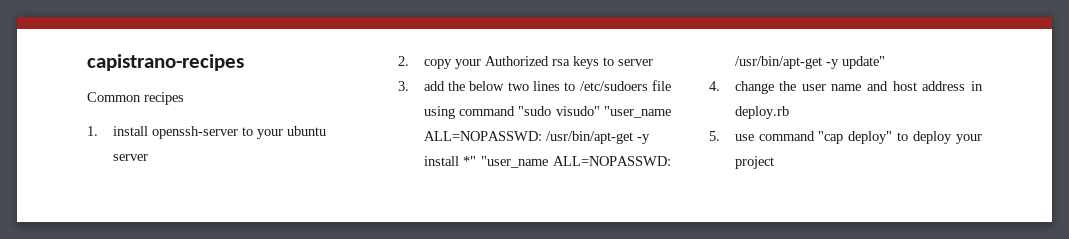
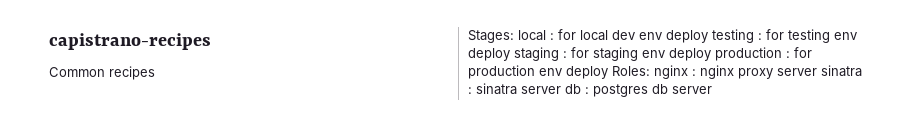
[87,126,326,139] [112,154,148,161] [398,56,653,69] [398,80,671,91] [423,106,671,119] [423,131,650,144] [423,156,671,168] [734,56,885,69] [709,81,983,94] [734,106,789,119] [709,131,982,144] [734,156,774,169] 1. install openssh-server to your ubuntu server // 2. copy your Authorized rsa keys to server // 3. add the below two lines to /etc/sudoers file using command "sudo visudo" "user_name ALL=NOPASSWD: /usr/bin/apt-get -y install *" "user_name ALL=NOPASSWD: /usr/bin/apt-get -y update" // 4. change the user name and host address in deploy.rb // 5. use command "cap deploy" to deploy your project -> [468,29,857,43] [468,47,812,61] [468,65,862,79] [468,83,712,97] Stages: local : for local dev env deploy testing : for testing env deploy staging : for staging env deploy production : for production env deploy Roles: nginx : nginx proxy server sinatra : sinatra server db : postgres db server

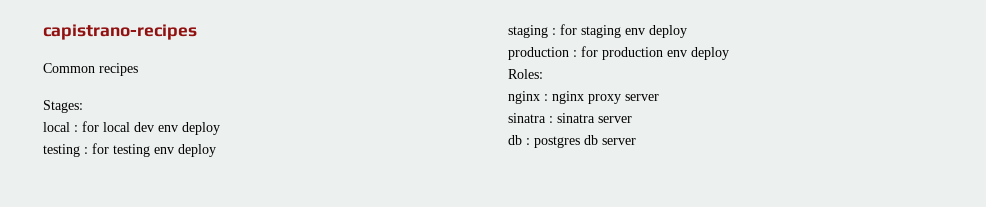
(514, 36) none -> (83, 106) //
(708, 36) none -> (220, 128) //
(510, 54) none -> (216, 150) //
(711, 54) none -> (687, 31) //
(608, 72) none -> (729, 53) //
(650, 71) none -> (543, 74) //
(817, 72) none -> (659, 97) //
(561, 90) none -> (632, 119) //

